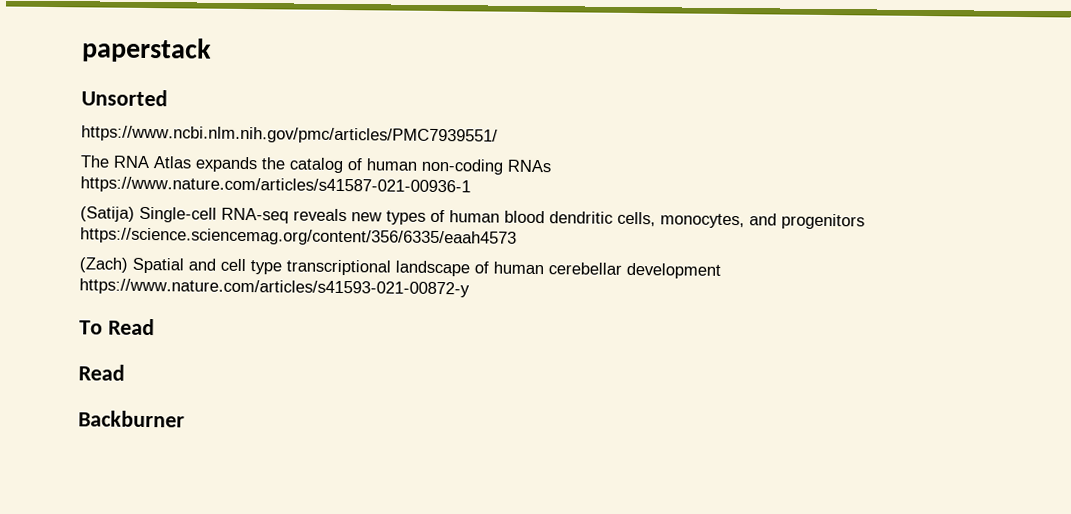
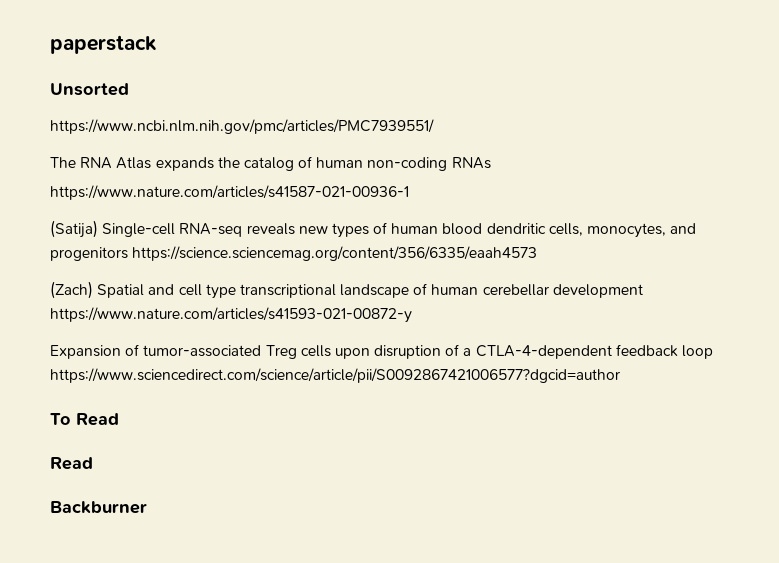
(470, 288) none -> [50,344,714,359] [50,368,620,383] // Expansion of tumor-associated Treg cells upon disruption of a CTLA-4-dependent feedback loop https://www.sciencedirect.com/science/article/pii/S0092867421006577?dgcid=author

